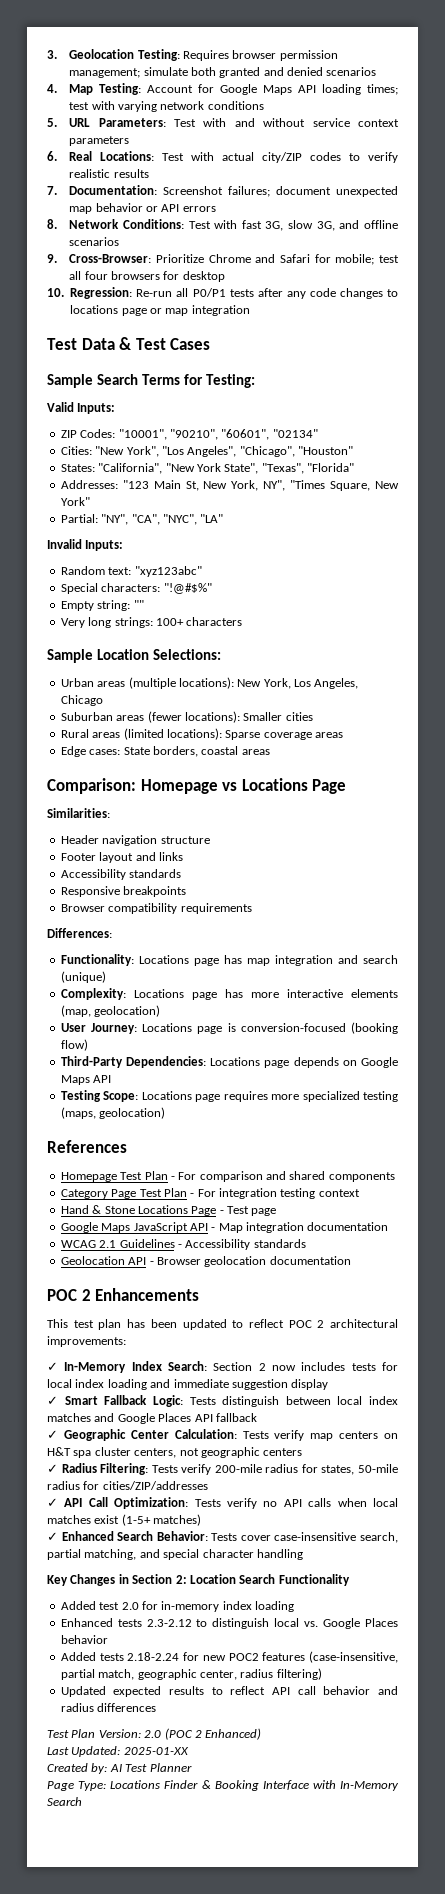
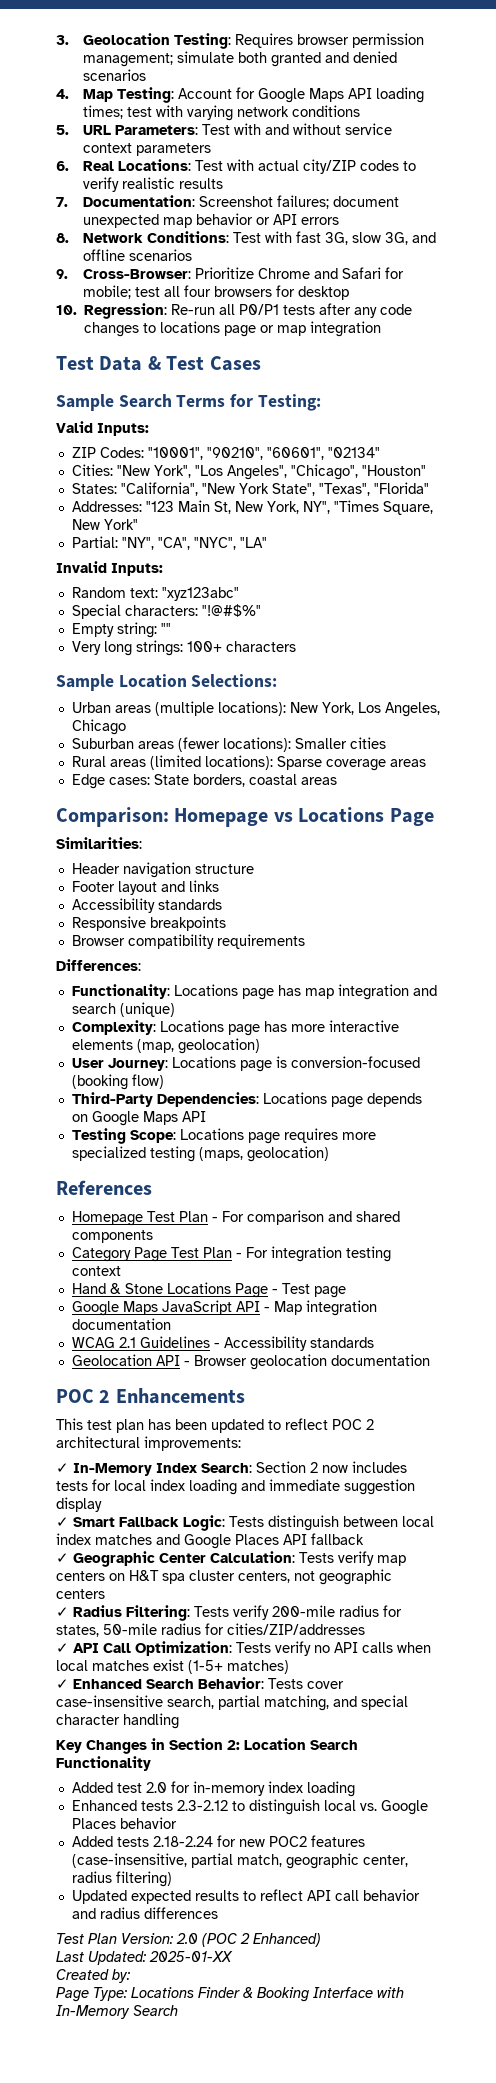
[109,1763,192,1772] AI Test Planner -> (130, 1976) none

